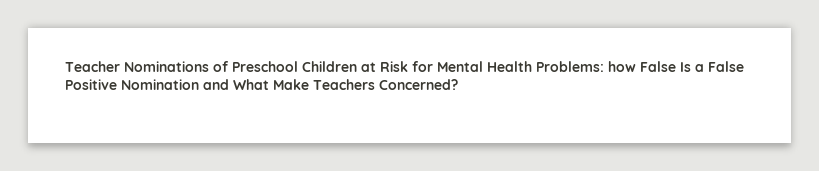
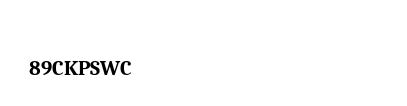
[65,61,744,72] [65,79,458,90] Teacher Nominations of Preschool Children at Risk for Mental Health Problems: how False Is a False Positive Nomination and What Make Teachers Concerned? -> [29,61,132,76] 89CKPSWC

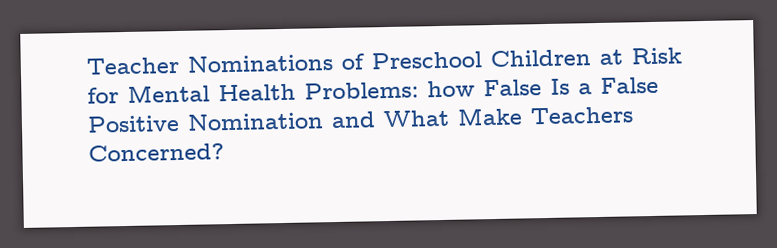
[29,61,132,76] 89CKPSWC -> [86,47,682,75] [87,76,659,104] [87,106,634,133] [88,143,224,162] Teacher Nominations of Preschool Children at Risk for Mental Health Problems: how False Is a False Positive Nomination and What Make Teachers Concerned?

